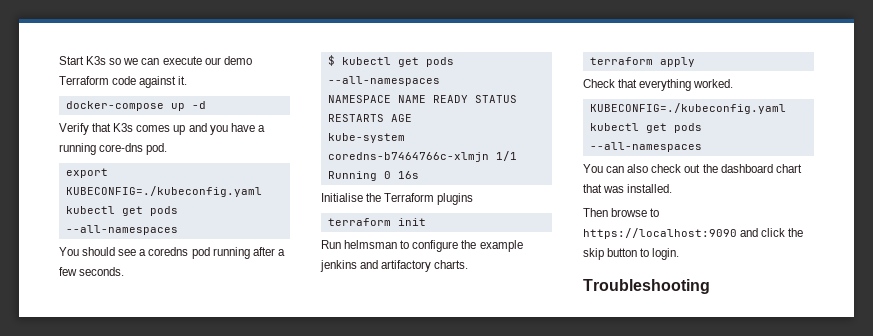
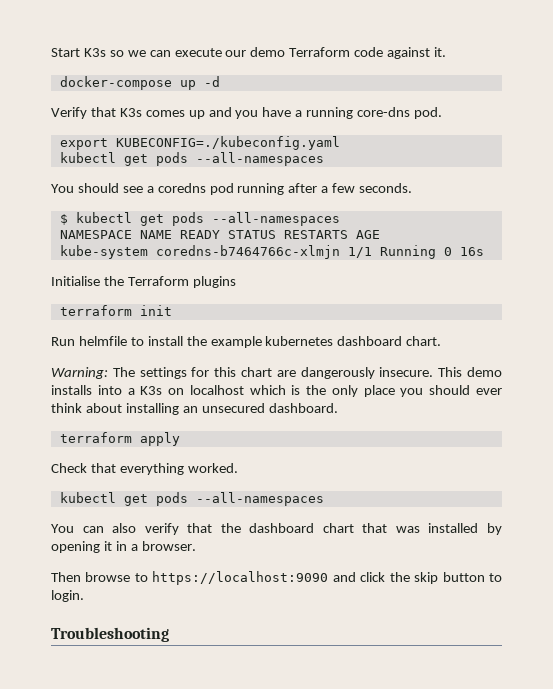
[344,240,523,252] [320,260,469,272] helmsman to configure the example jenkins and artifactory charts. -> [78,336,442,348] [51,367,503,379] [51,385,503,397] [51,403,338,415] helmfile to install the example kubernetes dashboard chart. // Warning: The settings for this chart are dangerously insecure. This demo installs into a K3s on localhost which is the only place you should ever think about installing an unsecured dashboard.
[589,103,786,114] KUBECONFIG=./kubeconfig.yaml -> (238, 468) none
[651,164,701,173] check out -> [144,523,213,535] verify that
[627,184,673,193] installed. -> [428,523,503,535] [51,541,196,553] installed by opening it in a browser.

